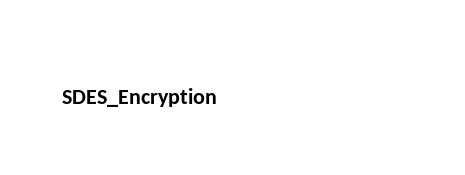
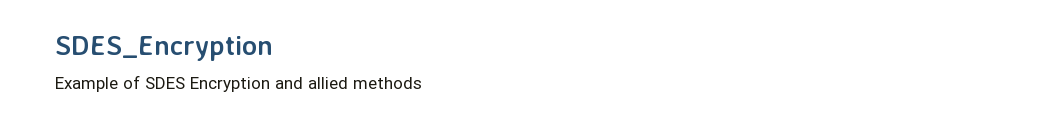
(217, 97) none -> [55,75,422,92] // Example of SDES Encryption and allied methods

